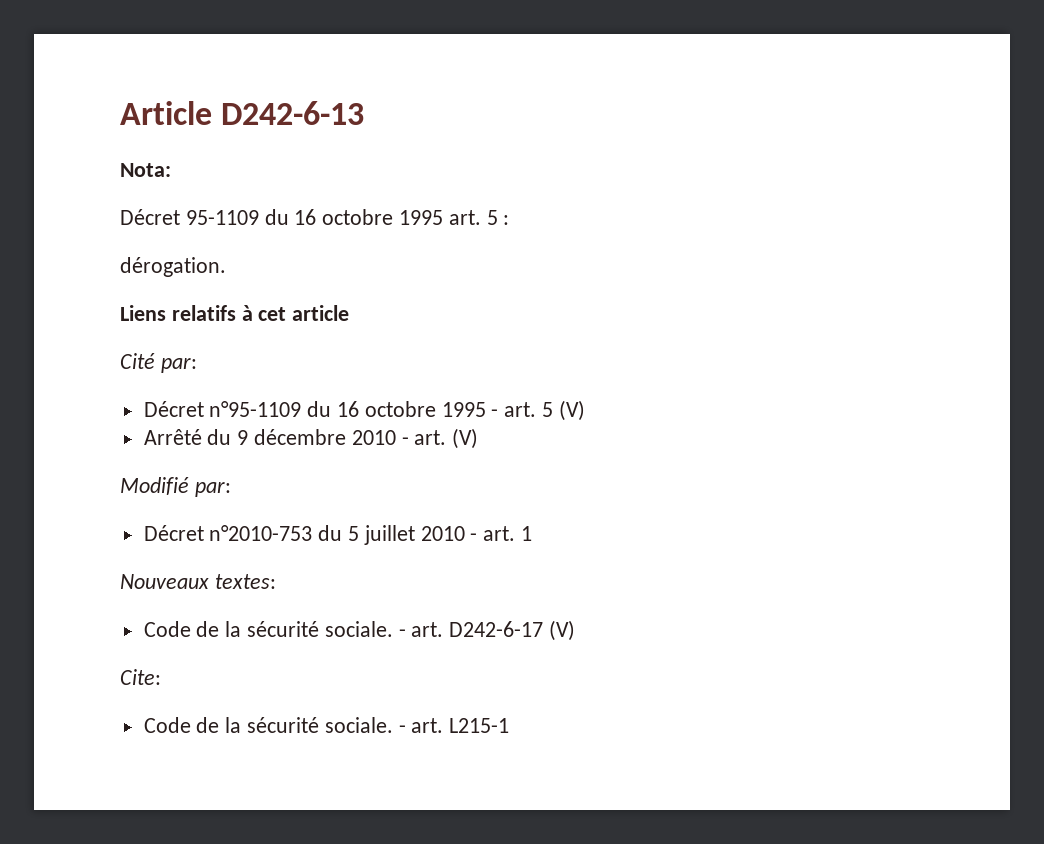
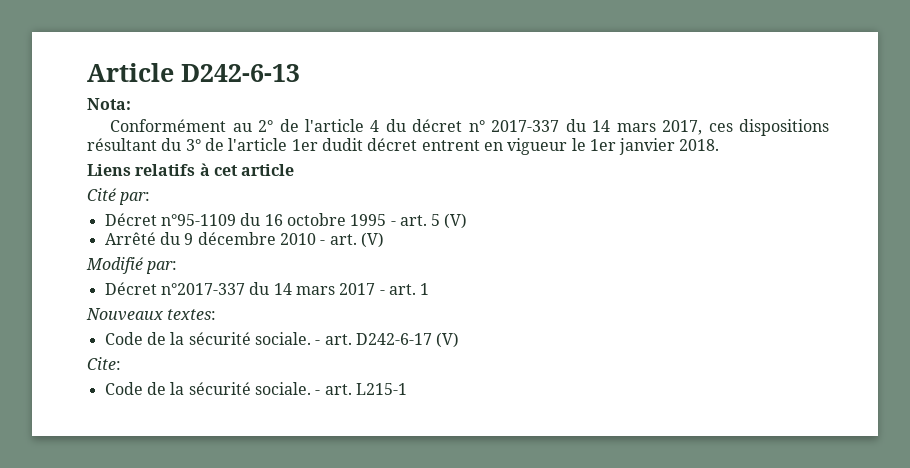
[120,209,510,225] [120,257,226,277] Décret 95-1109 du 16 octobre 1995 art. 5 : // dérogation. -> [110,119,830,136] [87,138,720,155] Conformément au 2° de l'article 4 du décret n° 2017-337 du 14 mars 2017, ces dispositions résultant du 3° de l'article 1er dudit décret entrent en vigueur le 1er janvier 2018.
[209,525,465,545] n°2010-753 du 5 juillet 2010 -> [160,282,376,295] n°2017-337 du 14 mars 2017

